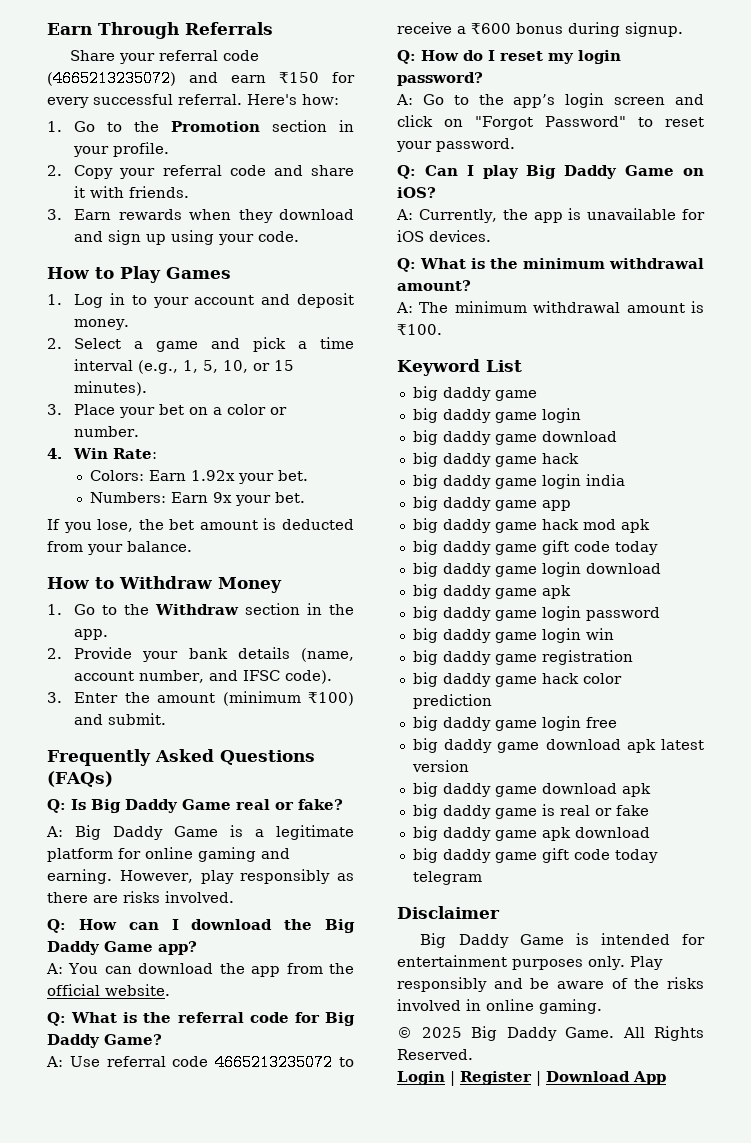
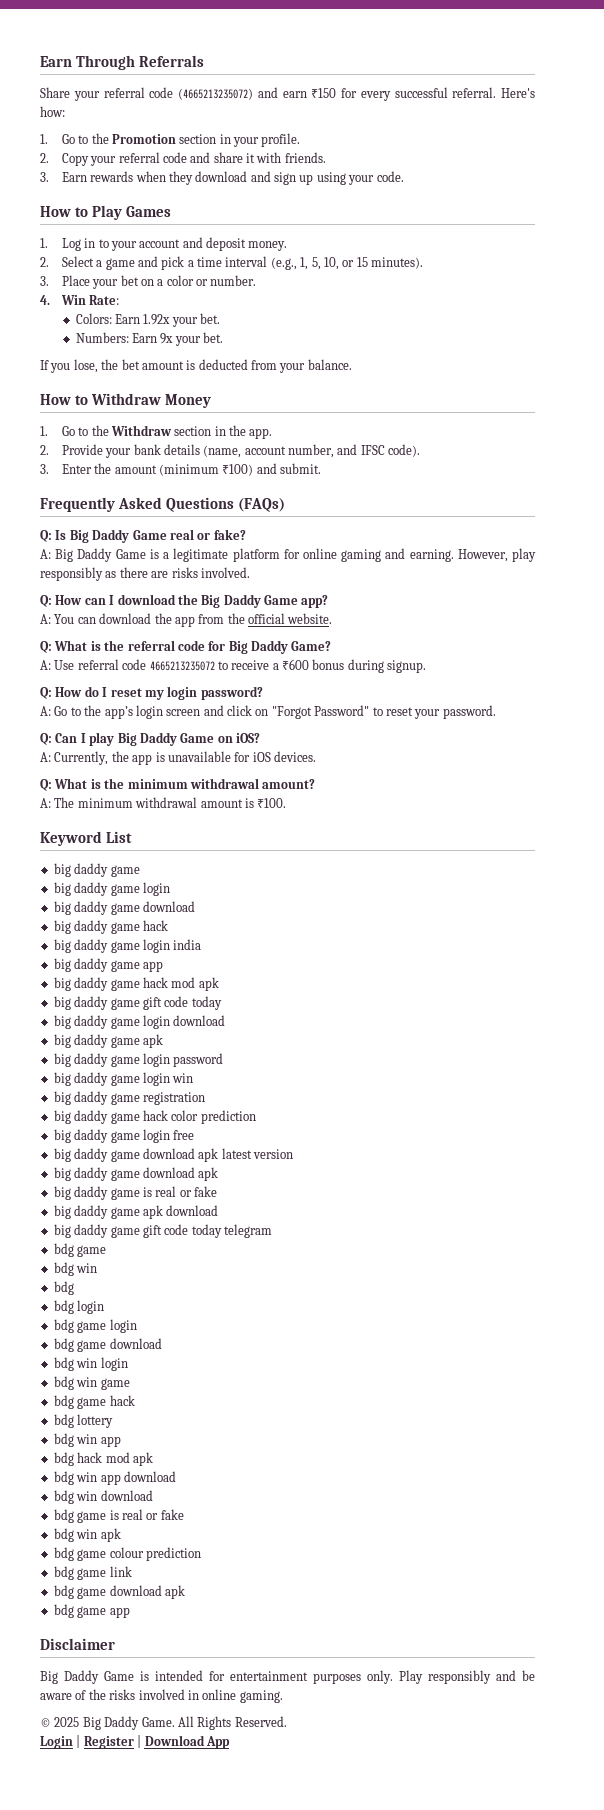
(482, 878) none -> [53,1243,107,1257] [53,1262,98,1276] [53,1281,74,1295] [53,1300,105,1314] [53,1319,137,1333] [53,1338,162,1352] [53,1357,128,1371] [53,1376,130,1390] [53,1395,135,1409] [53,1414,114,1428] [53,1433,121,1447] [53,1452,153,1466] [53,1471,176,1485] [53,1490,153,1504] [53,1509,184,1523] [53,1528,121,1542] [53,1547,201,1561] [53,1566,132,1580] [53,1585,185,1599] [53,1604,130,1618] // bdg game // bdg win // bdg // bdg login // bdg game login // bdg game download // bdg win login // bdg win game // bdg game hack // bdg lottery // bdg win app // bdg hack mod apk // bdg win app download // bdg win download // bdg game is real or fake // bdg win apk // bdg game colour prediction // bdg game link // bdg game download apk // bdg game app

